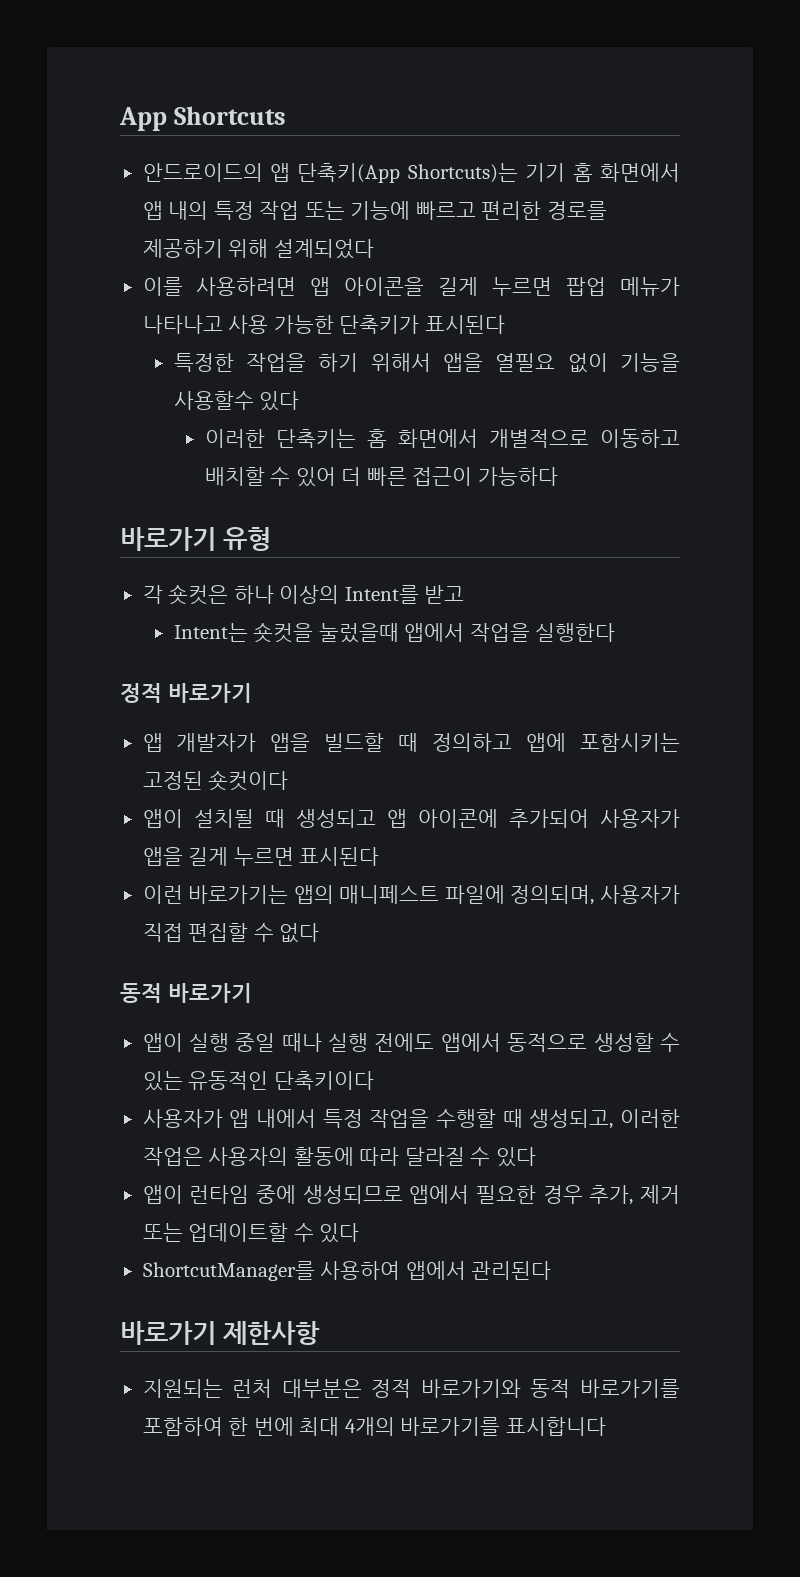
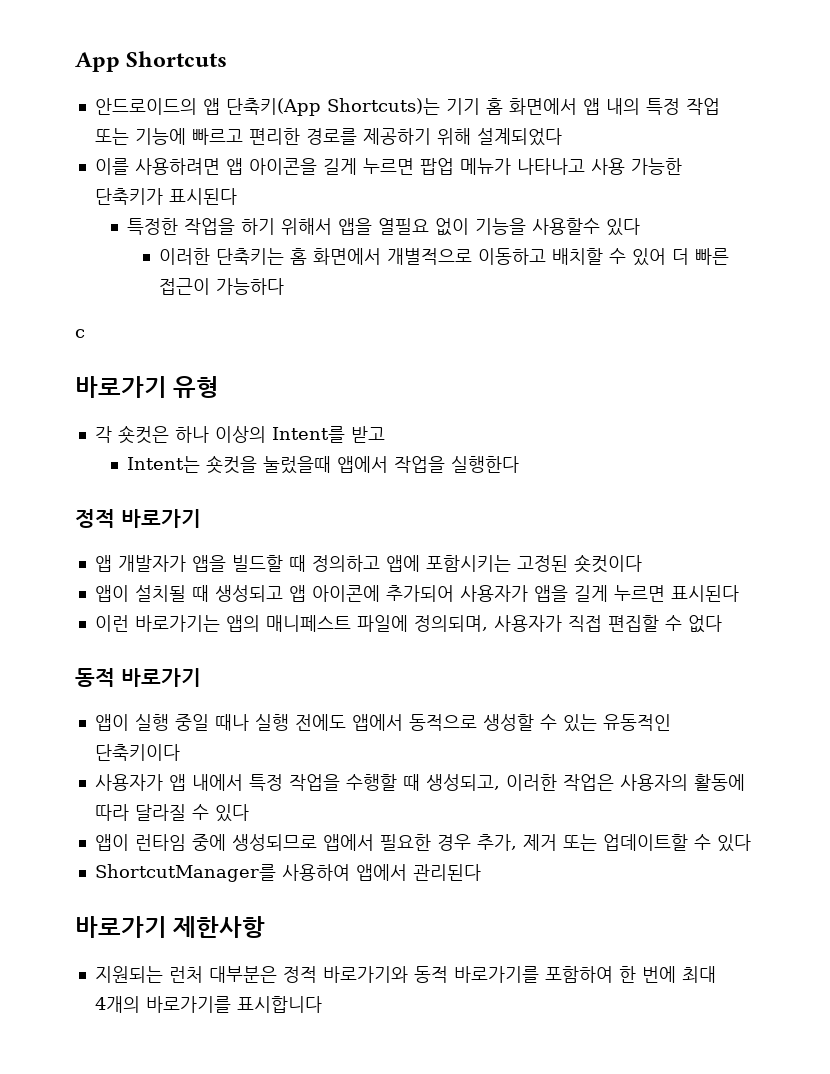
(558, 476) none -> [75,329,85,338] // c

